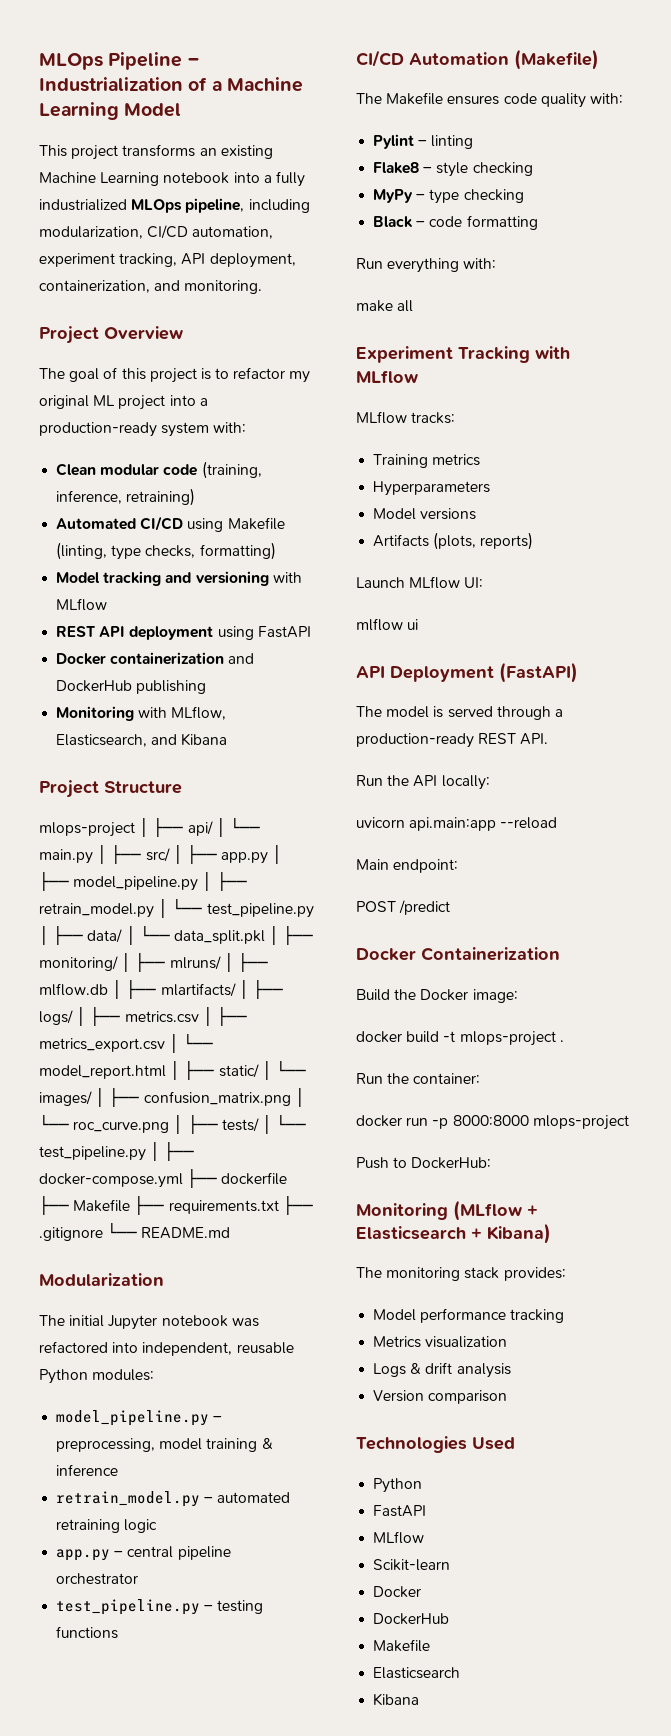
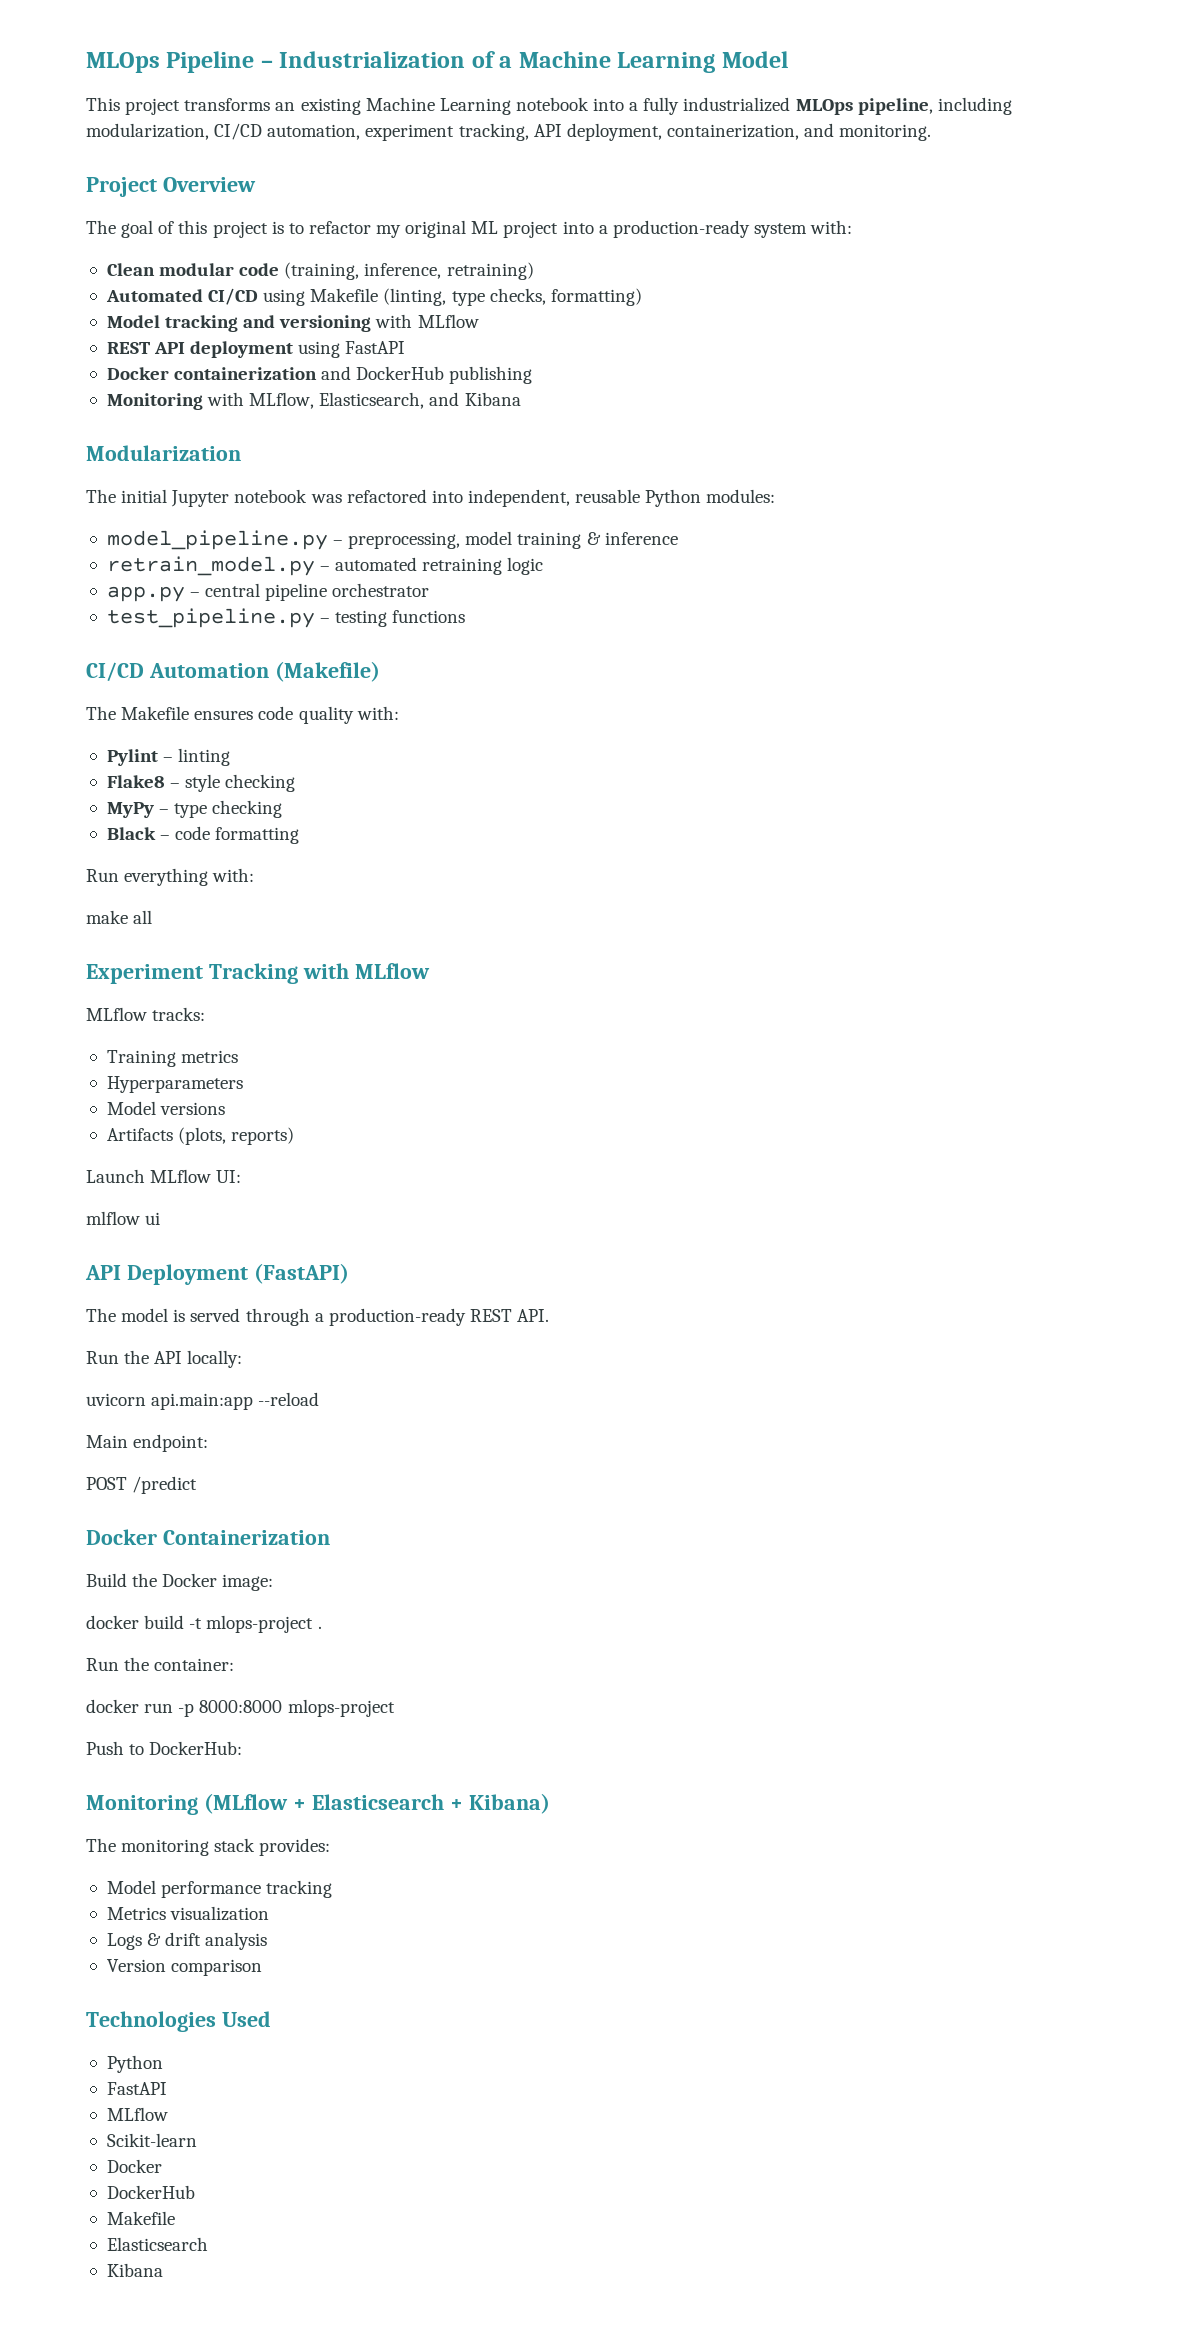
[39,780,182,798] [39,817,260,837] [39,844,283,864] [39,871,247,891] [39,898,314,918] [39,925,314,945] [39,952,268,972] [39,979,283,999] [39,1006,247,1026] [39,1033,214,1053] [39,1060,306,1080] [39,1087,305,1107] [39,1114,307,1134] [39,1141,195,1161] [39,1168,288,1188] [39,1195,313,1215] [39,1222,231,1241] // Project Structure // mlops-project │ ├── api/ │ └── main.py │ ├── src/ │ ├── app.py │ ├── model_pipeline.py │ ├── retrain_model.py │ └── test_pipeline.py │ ├── data/ │ └── data_split.pkl │ ├── monitoring/ │ ├── mlruns/ │ ├── mlflow.db │ ├── mlartifacts/ │ ├── logs/ │ ├── metrics.csv │ ├── metrics_export.csv │ └── model_report.html │ ├── static/ │ └── images/ │ ├── confusion_matrix.png │ └── roc_curve.png │ ├── tests/ │ └── test_pipeline.py │ ├── docker-compose.yml ├── dockerfile ├── Makefile ├── requirements.txt ├── .gitignore └── README.md -> (521, 399) none

